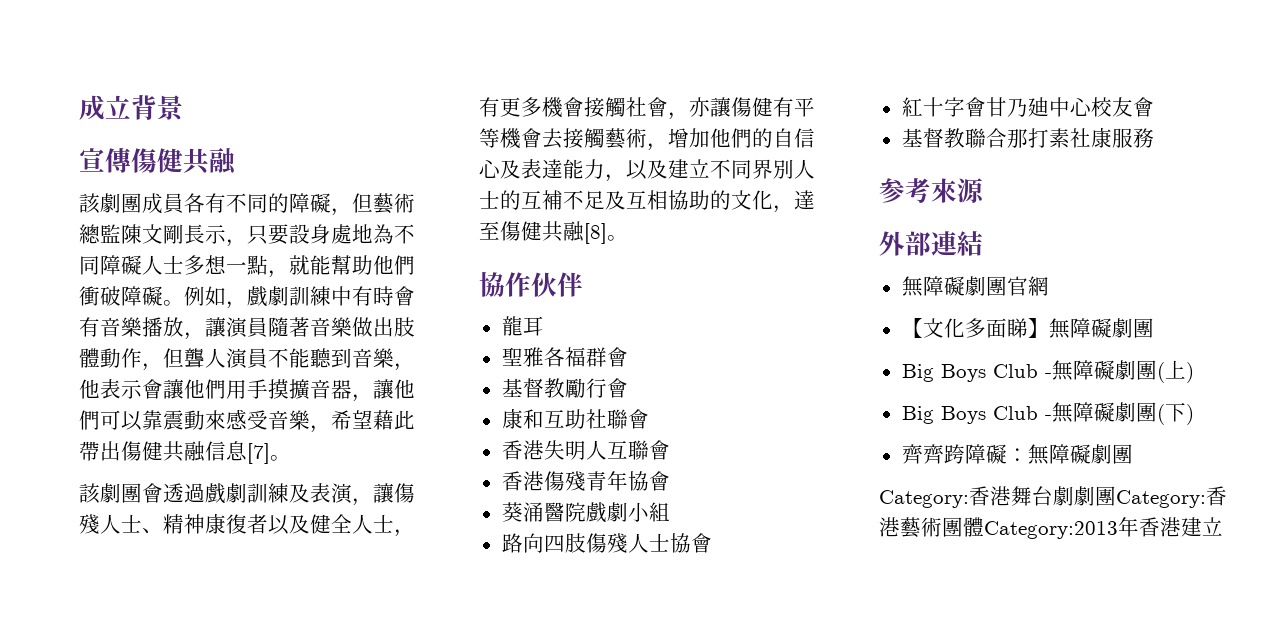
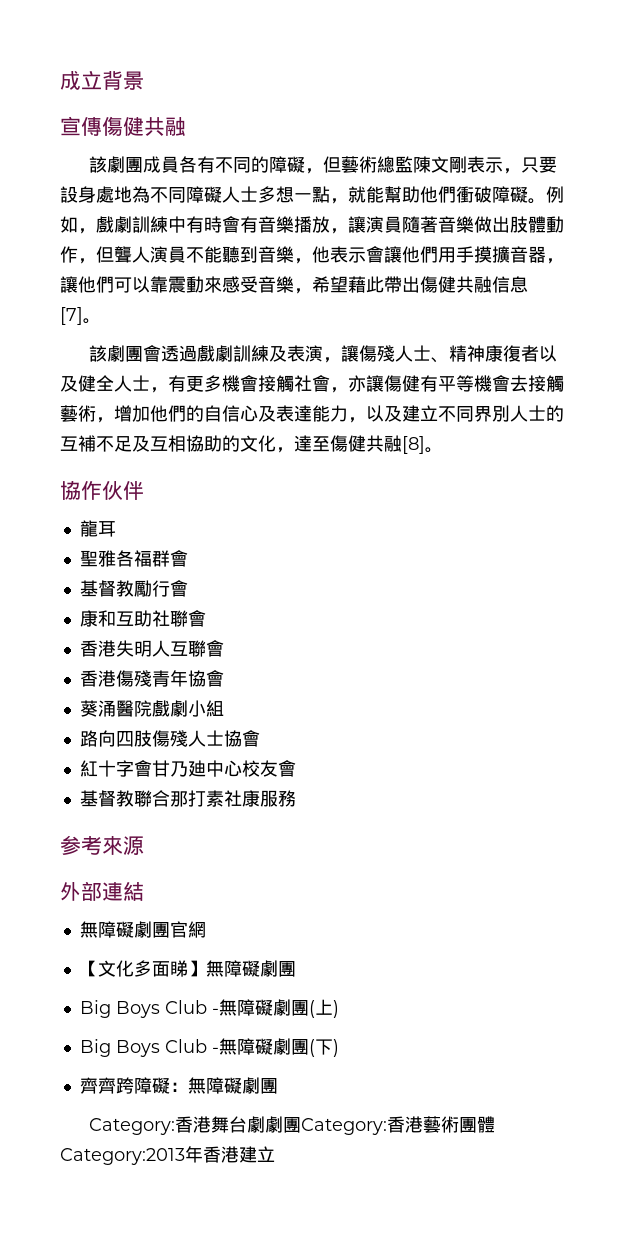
[184,224,205,244] 長 -> [466,156,485,173] 表

